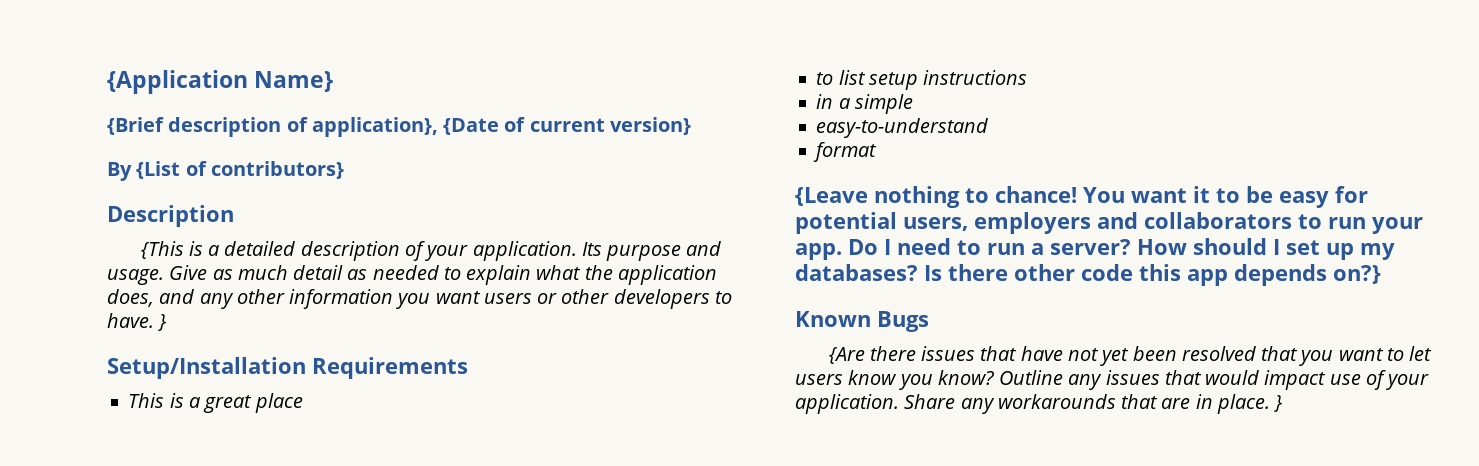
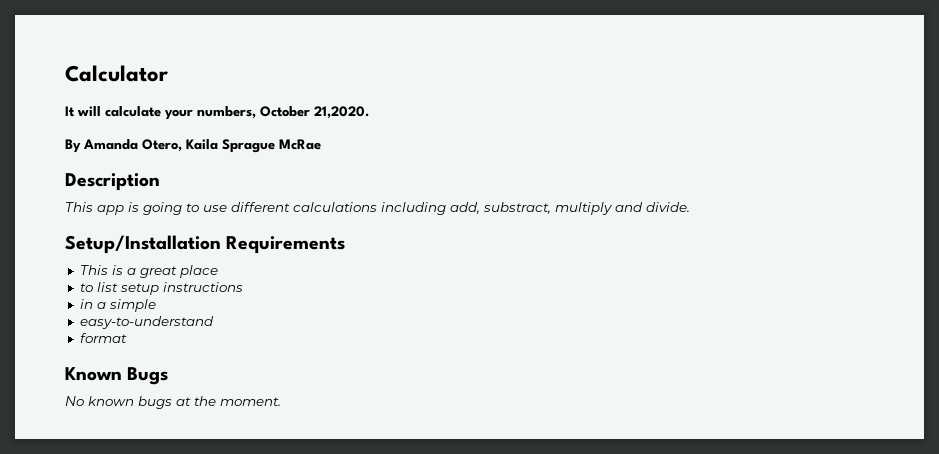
[107,70,334,94] [107,117,691,137] [107,161,344,181] [107,205,234,227] [140,241,722,261] [107,265,717,285] [107,289,732,309] [107,313,167,331] {Application Name} // {Brief description of application}, {Date of current version} // By {List of contributors} // Description // {This is a detailed description of your application. Its purpose and usage. Give as much detail as needed to explain what the application does, and any other information you want users or other developers to have. } -> [65,65,168,82] [65,106,369,120] [65,139,321,153] [65,173,160,191] [65,202,690,215] Calculator // It will calculate your numbers, October 21,2020. // By Amanda Otero, Kaila Sprague McRae // Description // This app is going to use different calculations including add, substract, multiply and divide.
[795,186,1368,208] [795,212,1423,234] [795,238,1395,260] [795,264,1381,286] [795,311,929,332] [828,346,1433,366] [795,370,1430,390] [795,394,1283,414] {Leave nothing to chance! You want it to be easy for potential users, employers and collaborators to run your app. Do I need to run a server? How should I set up my databases? Is there other code this app depends on?} // Known Bugs // {Are there issues that have not yet been resolved that you want to let users know you know? Outline any issues that would impact use of your application. Share any workarounds that are in place. } -> [65,367,169,385] [65,396,281,409] Known Bugs // No known bugs at the moment.

